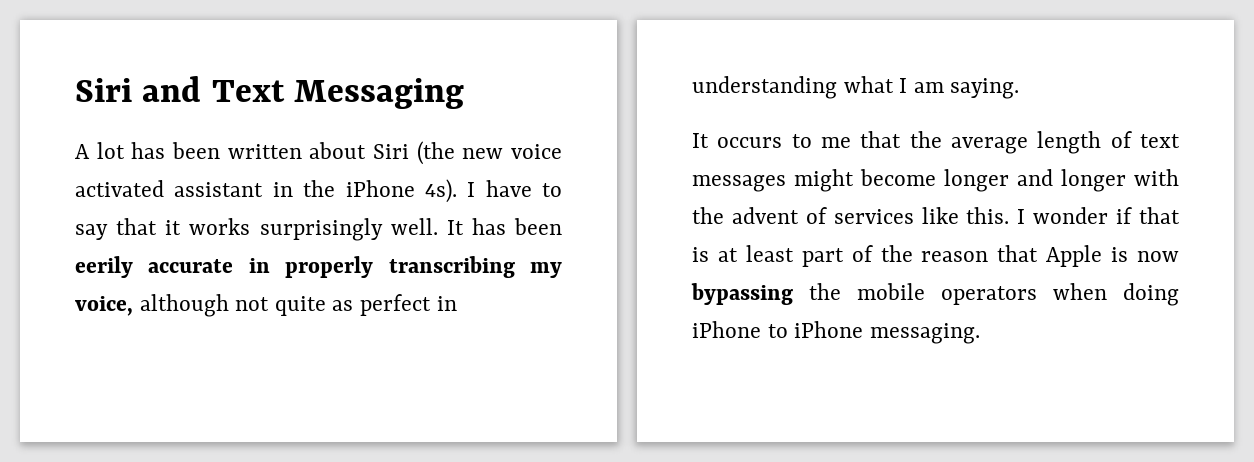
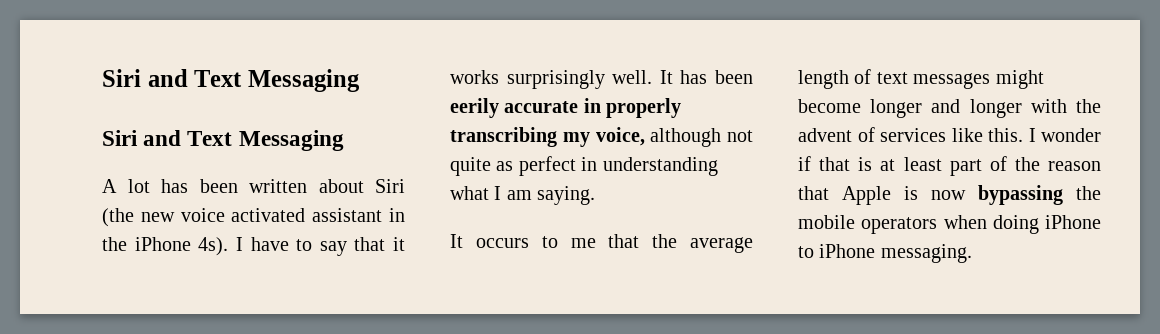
[75,76,465,109] Siri and Text Messaging -> [102,69,360,92] [102,130,344,151] Siri and Text Messaging // Siri and Text Messaging

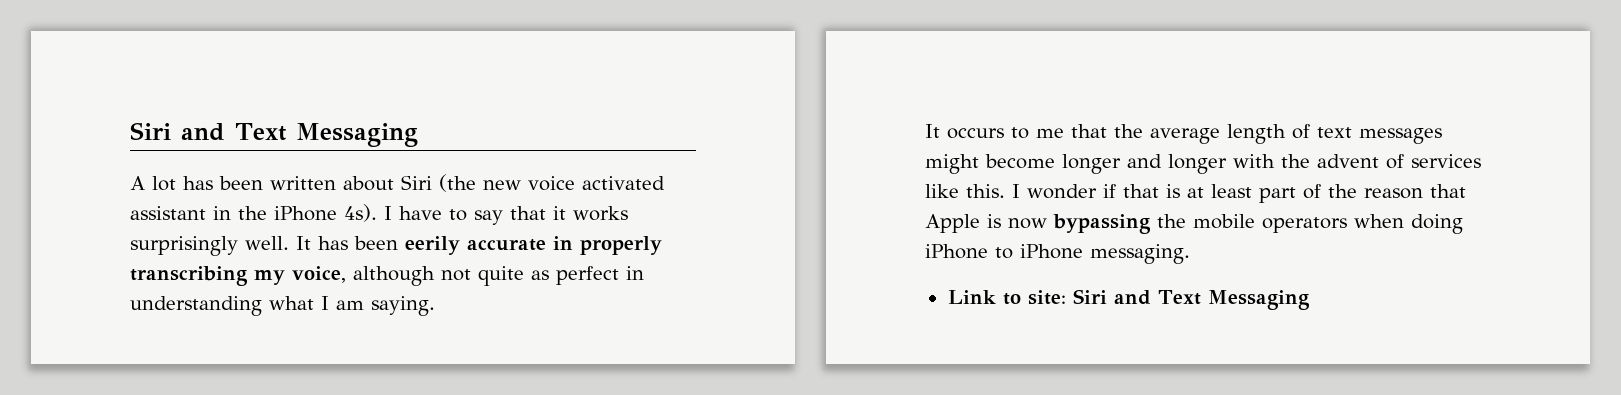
[102,69,360,92] [102,130,344,151] Siri and Text Messaging // Siri and Text Messaging -> [130,122,418,147] Siri and Text Messaging
(972, 253) none -> [947,289,1310,310] // Link to site: Siri and Text Messaging

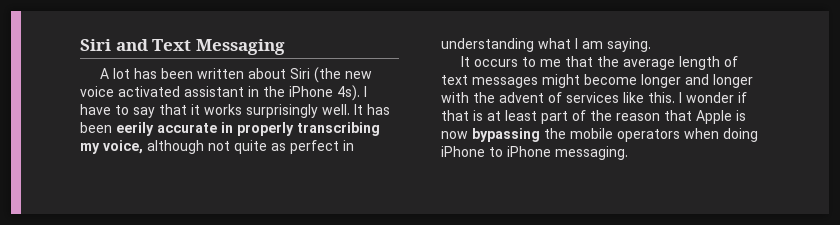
[947,289,1310,310] // Link to site: Siri and Text Messaging -> (628, 153) none

